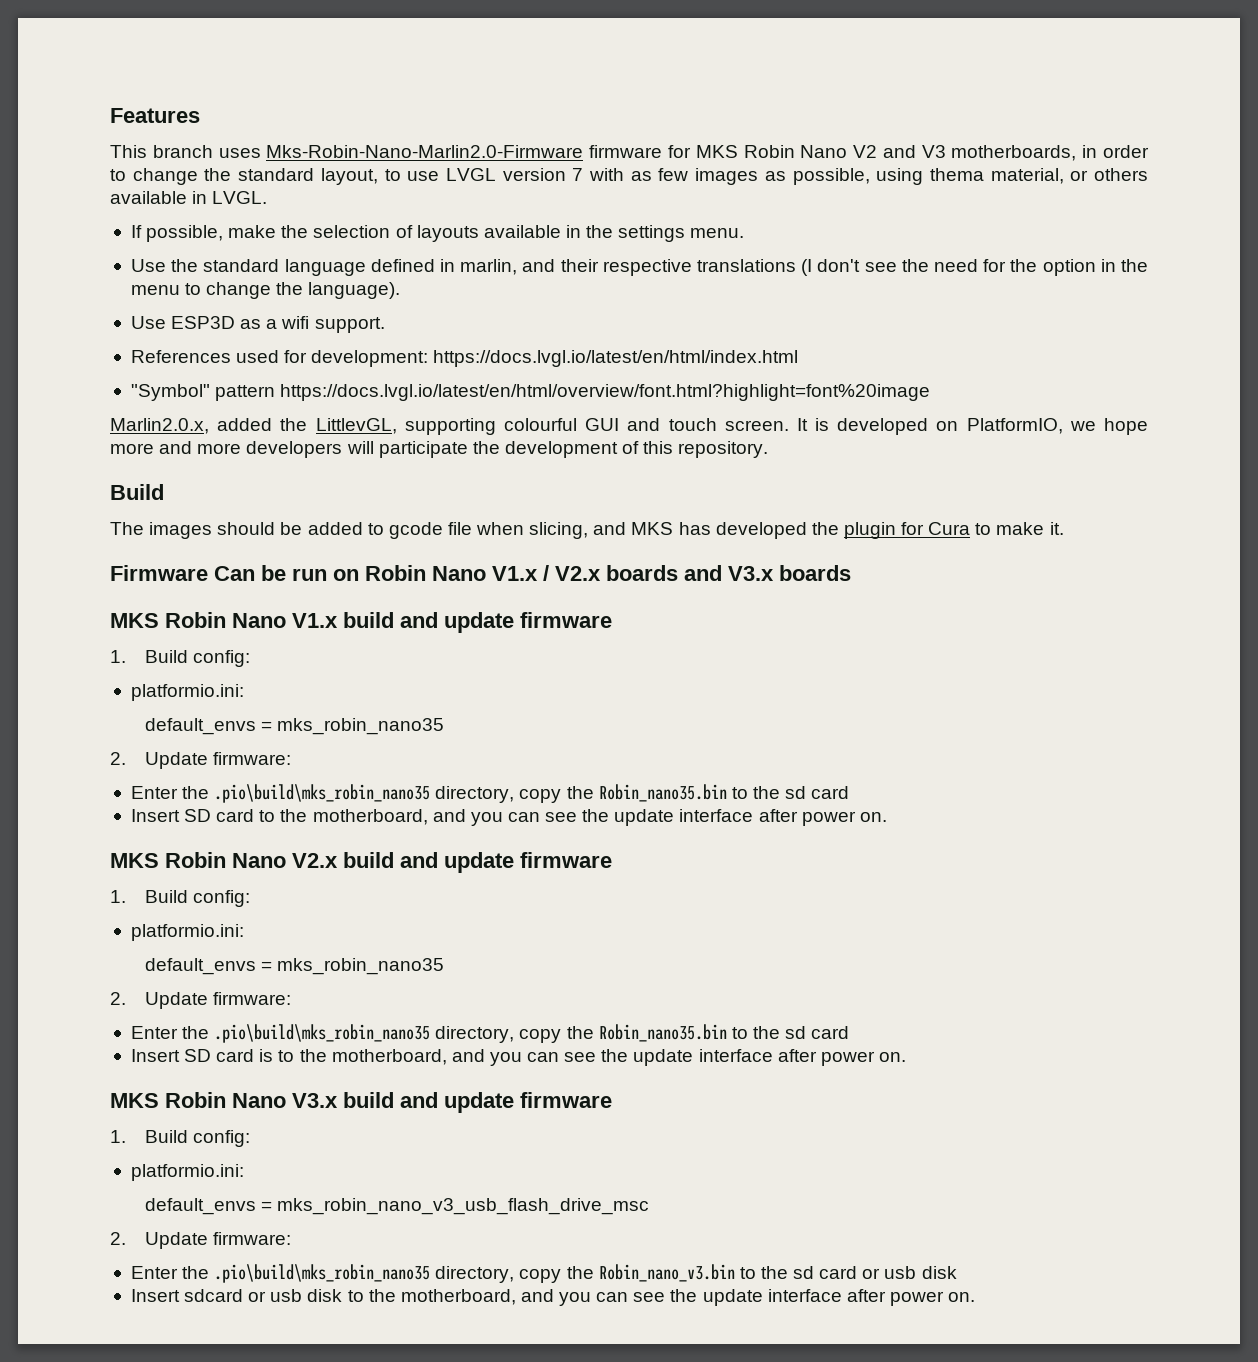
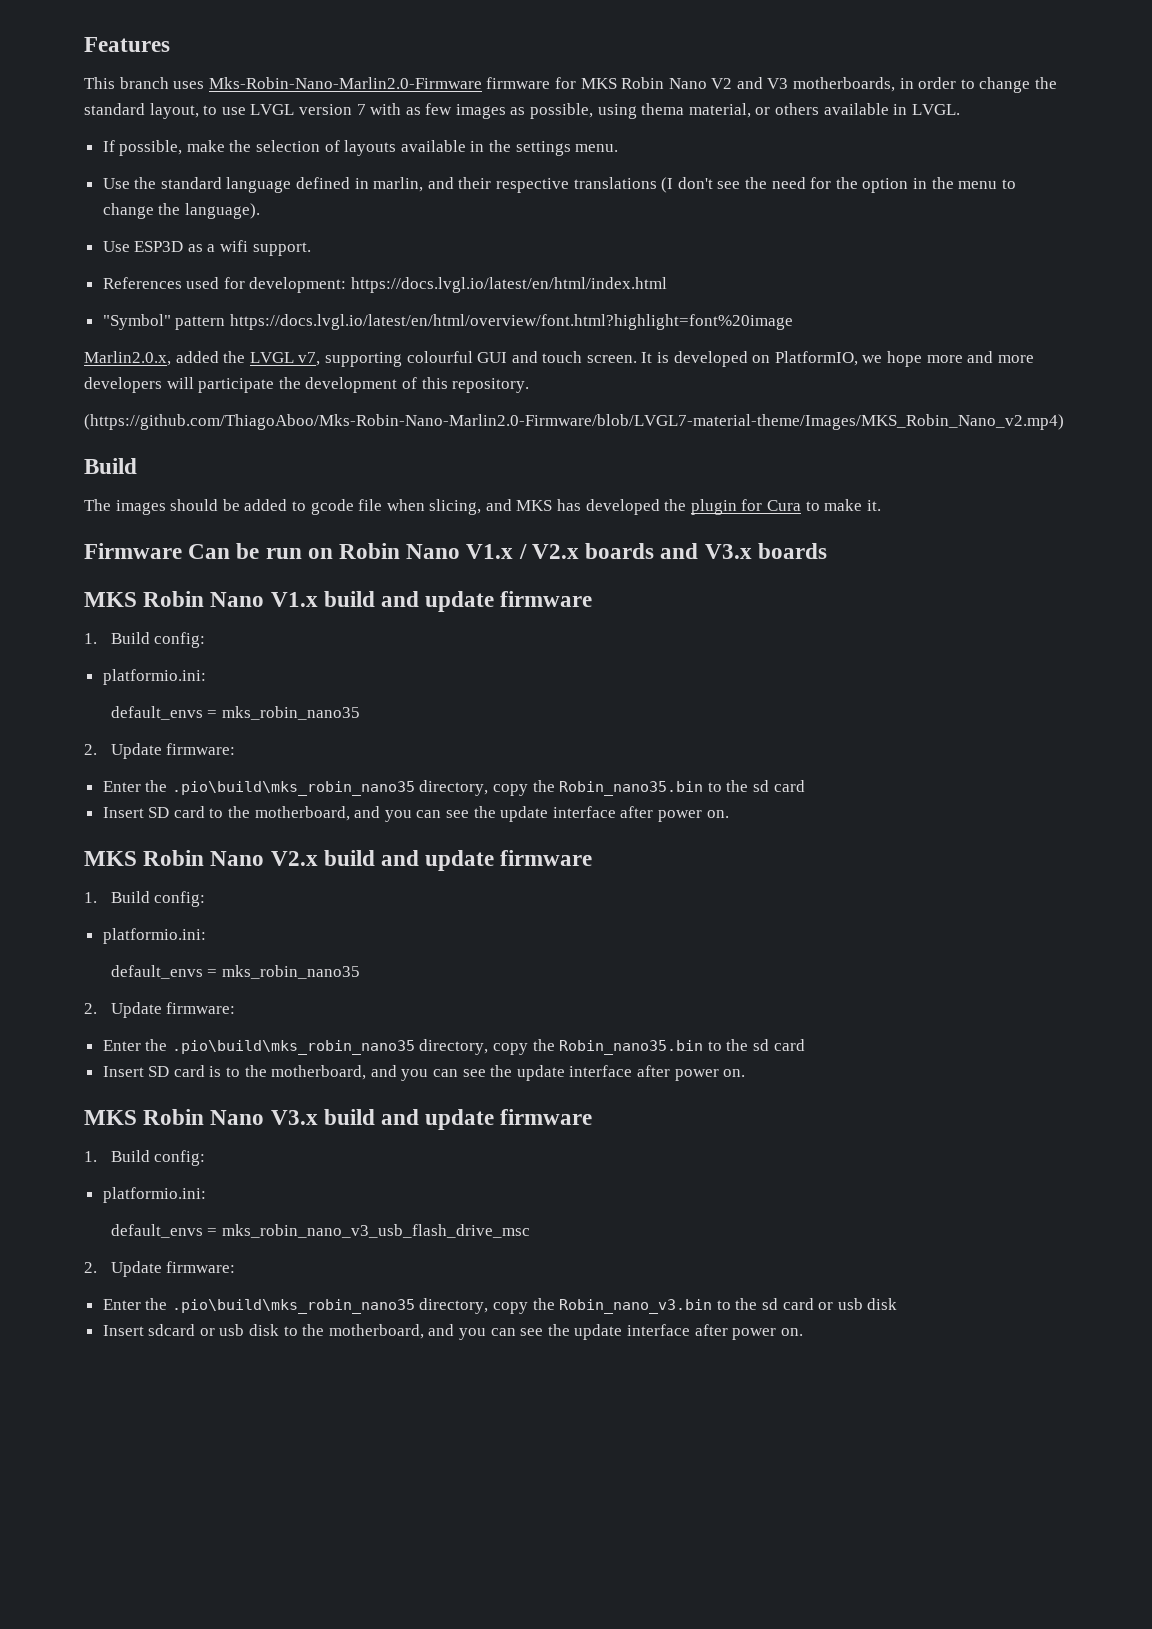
[315,418,397,434] LittlevGL, -> [249,352,321,366] LVGL v7,
(769, 449) none -> [84,414,1064,430] // (https://github.com/ThiagoAboo/Mks-Robin-Nano-Marlin2.0-Firmware/blob/LVGL7-material-theme/Images/MKS_Robin_Nano_v2.mp4)

